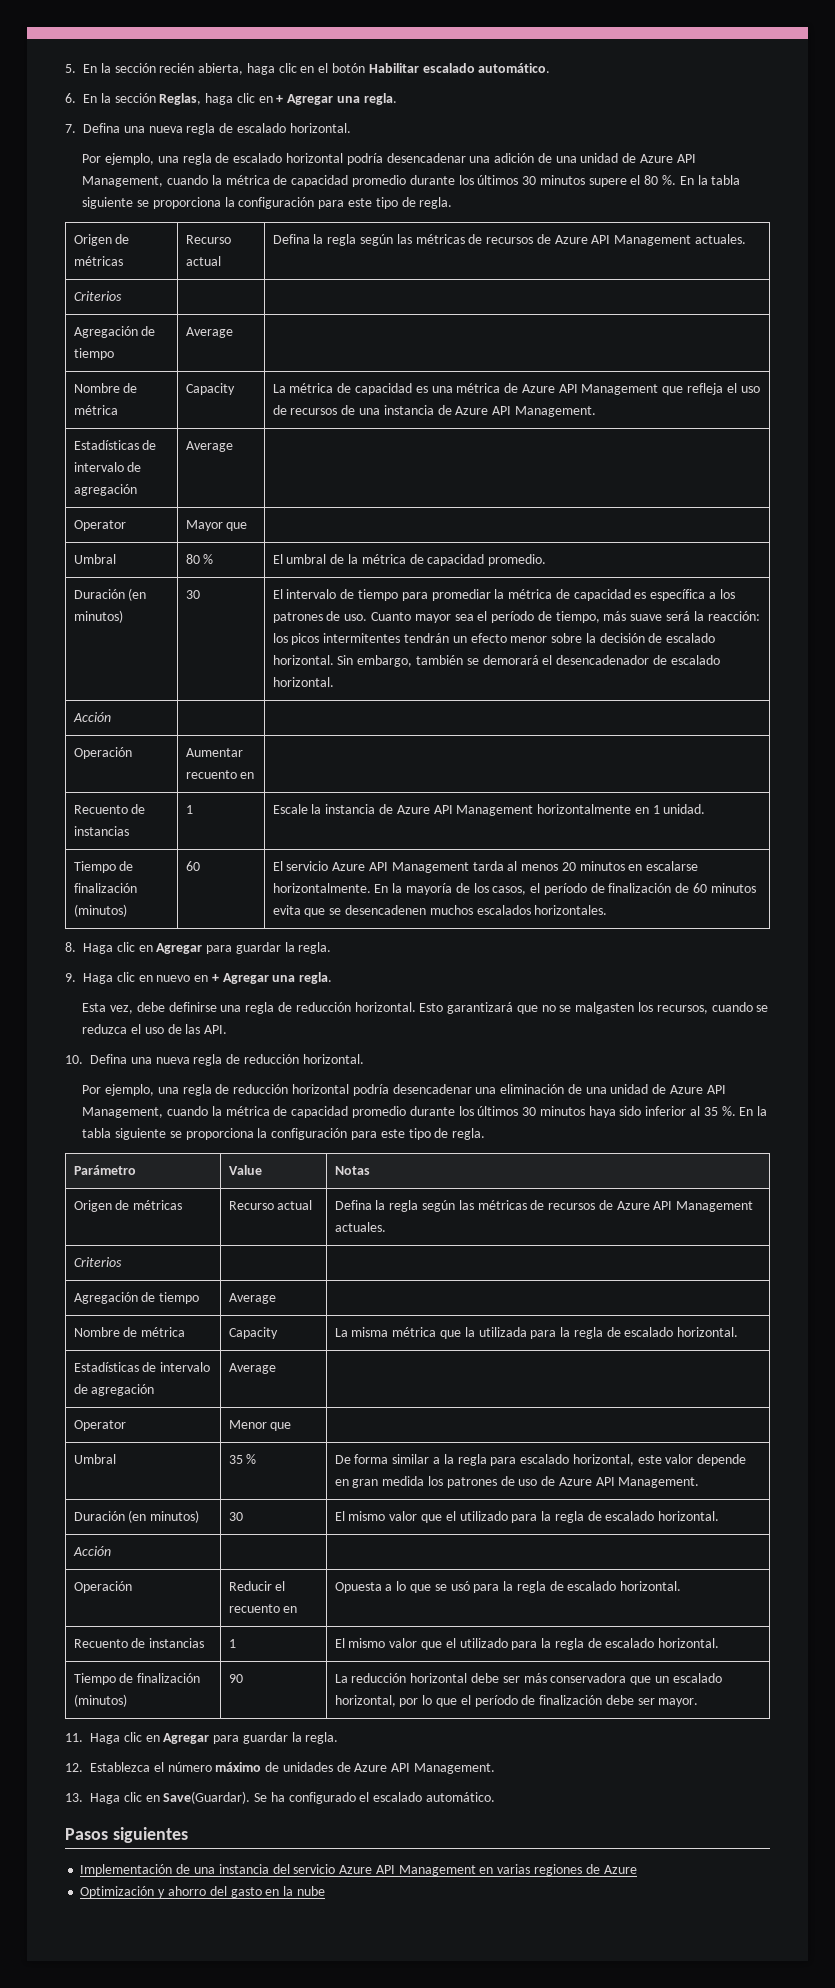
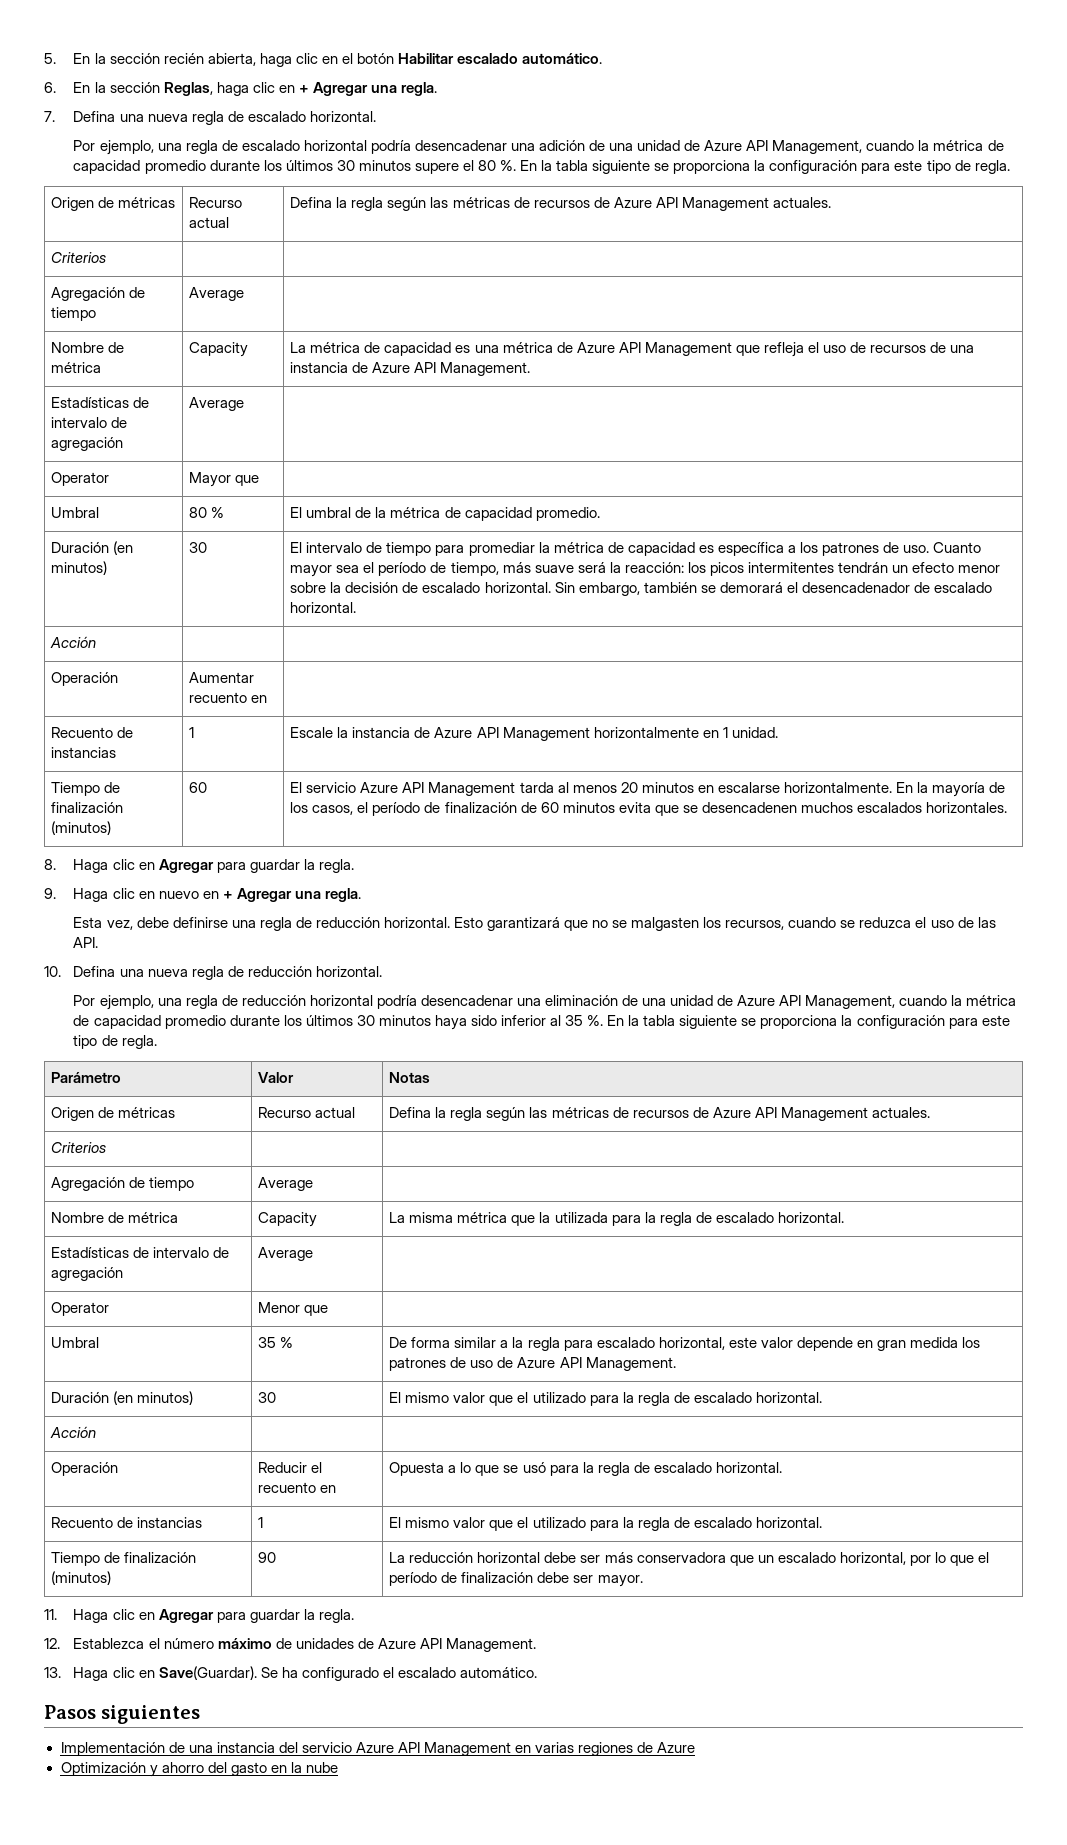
[228,1165,262,1175] Value -> [258,1072,295,1083] Valor

